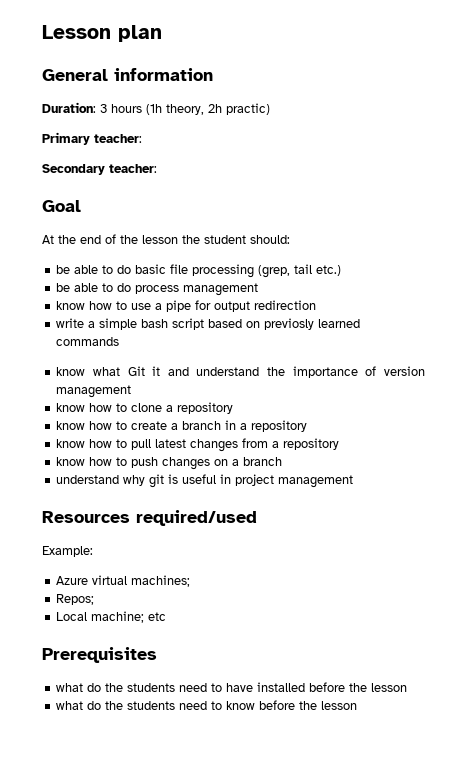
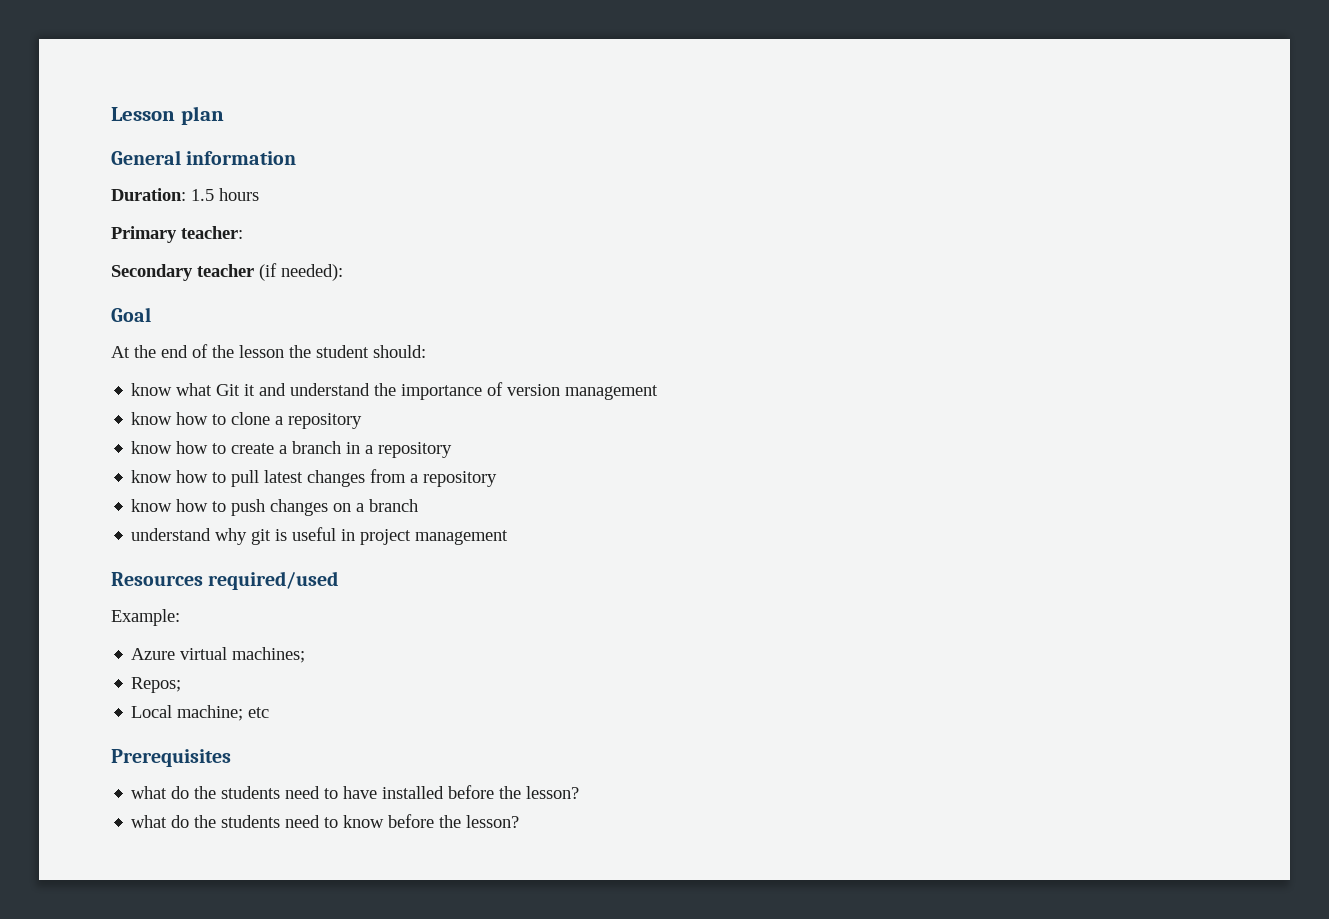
[100,104,107,113] 3 -> [191,189,214,201] 1.5
[146,103,270,115] (1h theory, 2h practic) -> (259, 194) none
[109,164,157,173] teacher: -> [197,263,343,281] teacher (if needed):
[56,264,342,278] [56,283,259,296] [56,300,317,312] [56,318,361,330] [56,337,120,346] // be able to do basic file processing (grep, tail etc.) // be able to do process management // know how to use a pipe for output redirection // write a simple bash script based on previosly learned commands -> (426, 351) none
[371,683,408,692] lesson -> [526,786,580,799] lesson?
[321,701,358,710] lesson -> [466,815,520,828] lesson?

